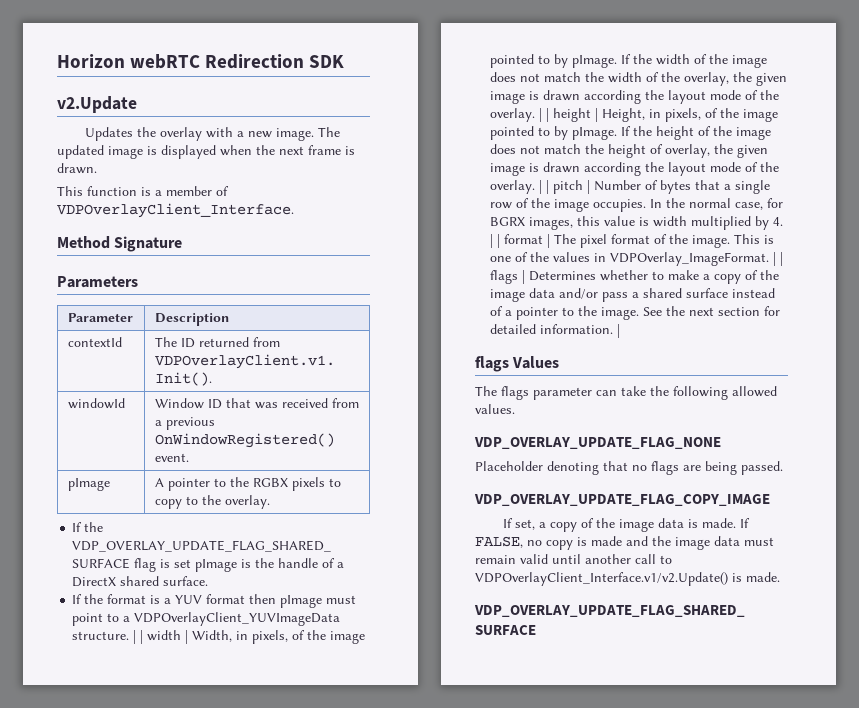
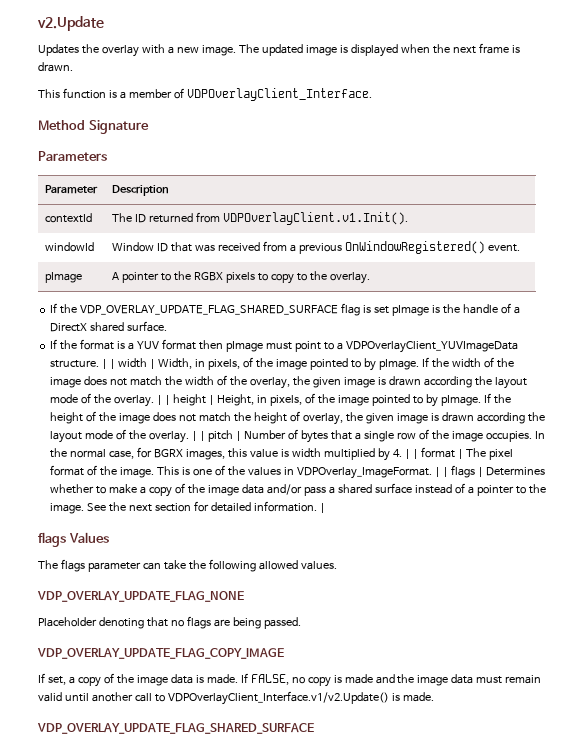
[57,54,345,69] Horizon webRTC Redirection SDK // -> (37, 23) none

